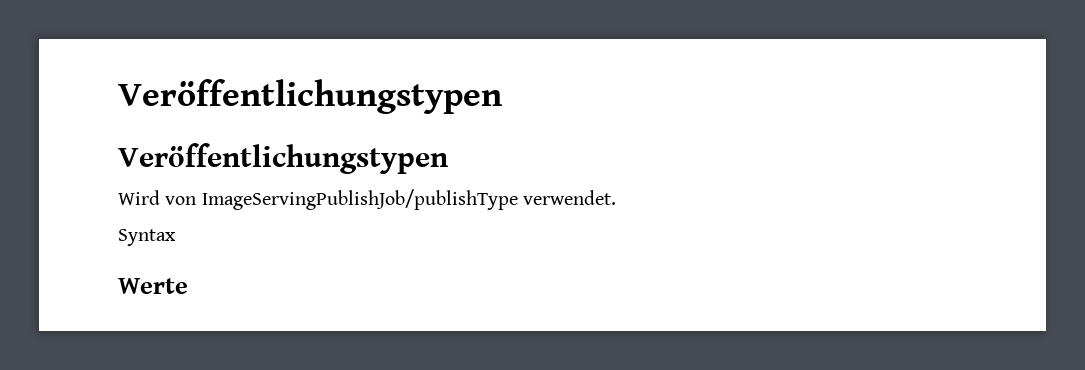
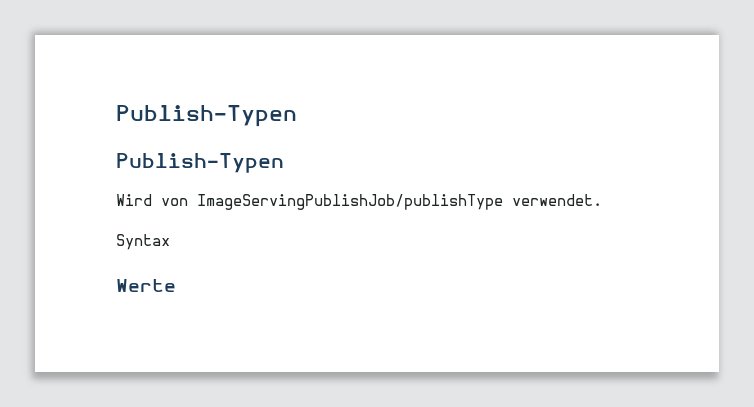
[118,79,502,114] [118,143,449,174] Veröffentlichungstypen // Veröffentlichungstypen -> [116,105,297,127] [116,153,284,173] Publish-Typen // Publish-Typen

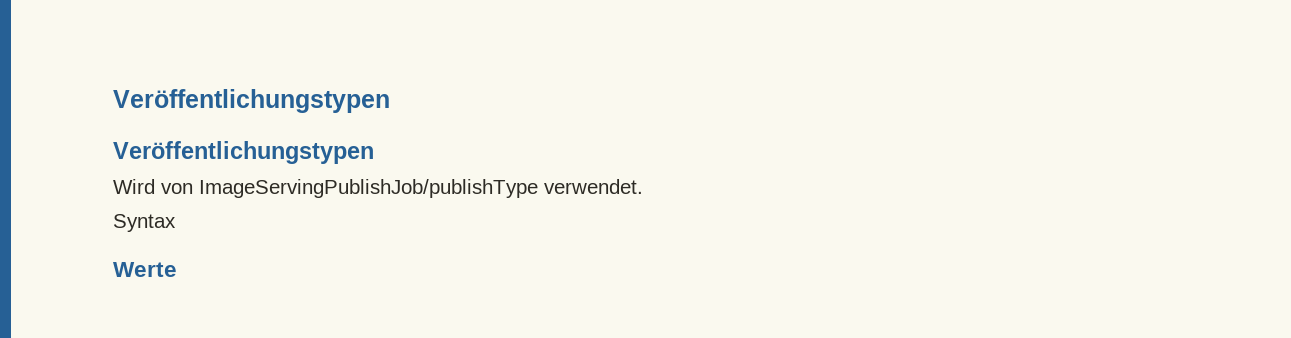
[116,105,297,127] [116,153,284,173] Publish-Typen // Publish-Typen -> [113,89,390,113] [113,141,374,164] Veröffentlichungstypen // Veröffentlichungstypen

